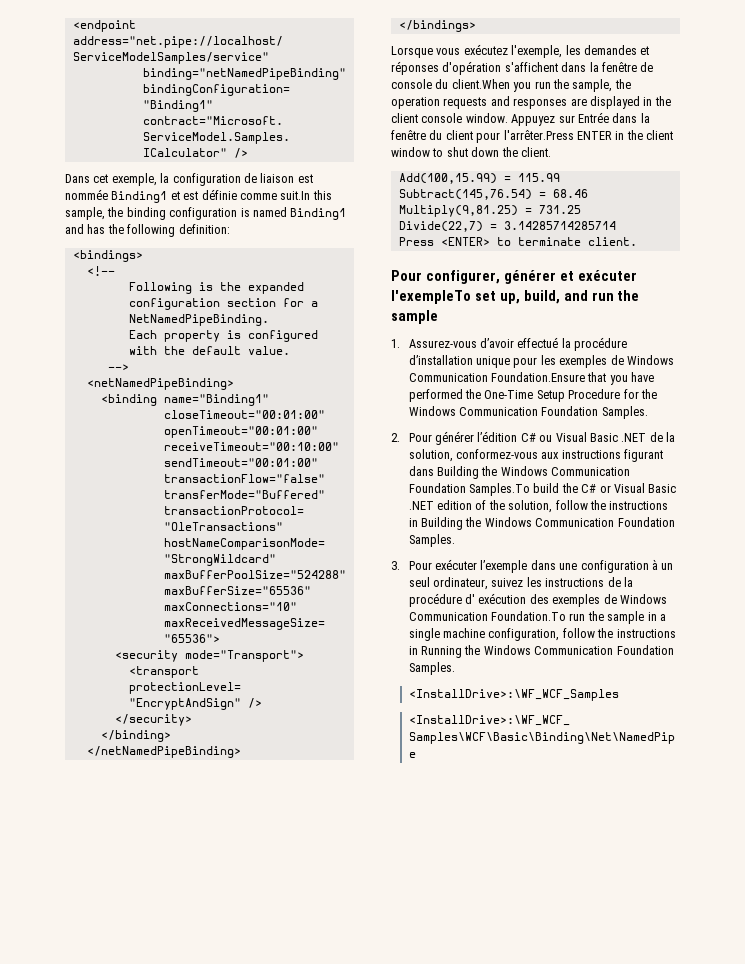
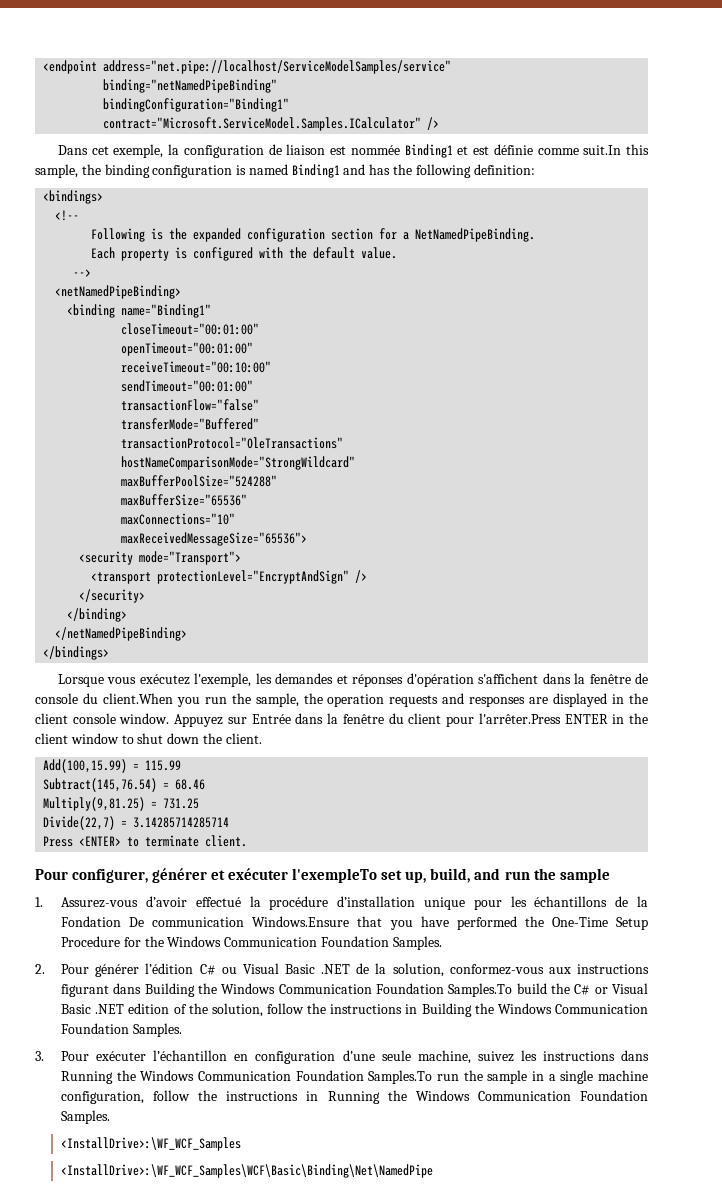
[559,355,674,368] [408,372,586,382] exemples de Windows Communication Foundation.Ensure -> [534,896,649,907] [61,916,350,927] échantillons de la Fondation De communication Windows.Ensure
[480,559,674,573] [408,577,633,590] [408,593,667,607] [408,611,567,621] l’exemple dans une configuration à un seul ordinateur, suivez les instructions de la procédure d' exécution des exemples de Windows Communication Foundation.To -> [153,1050,649,1064] [61,1070,433,1084] l’échantillon en configuration d’une seule machine, suivez les instructions dans Running the Windows Communication Foundation Samples.To

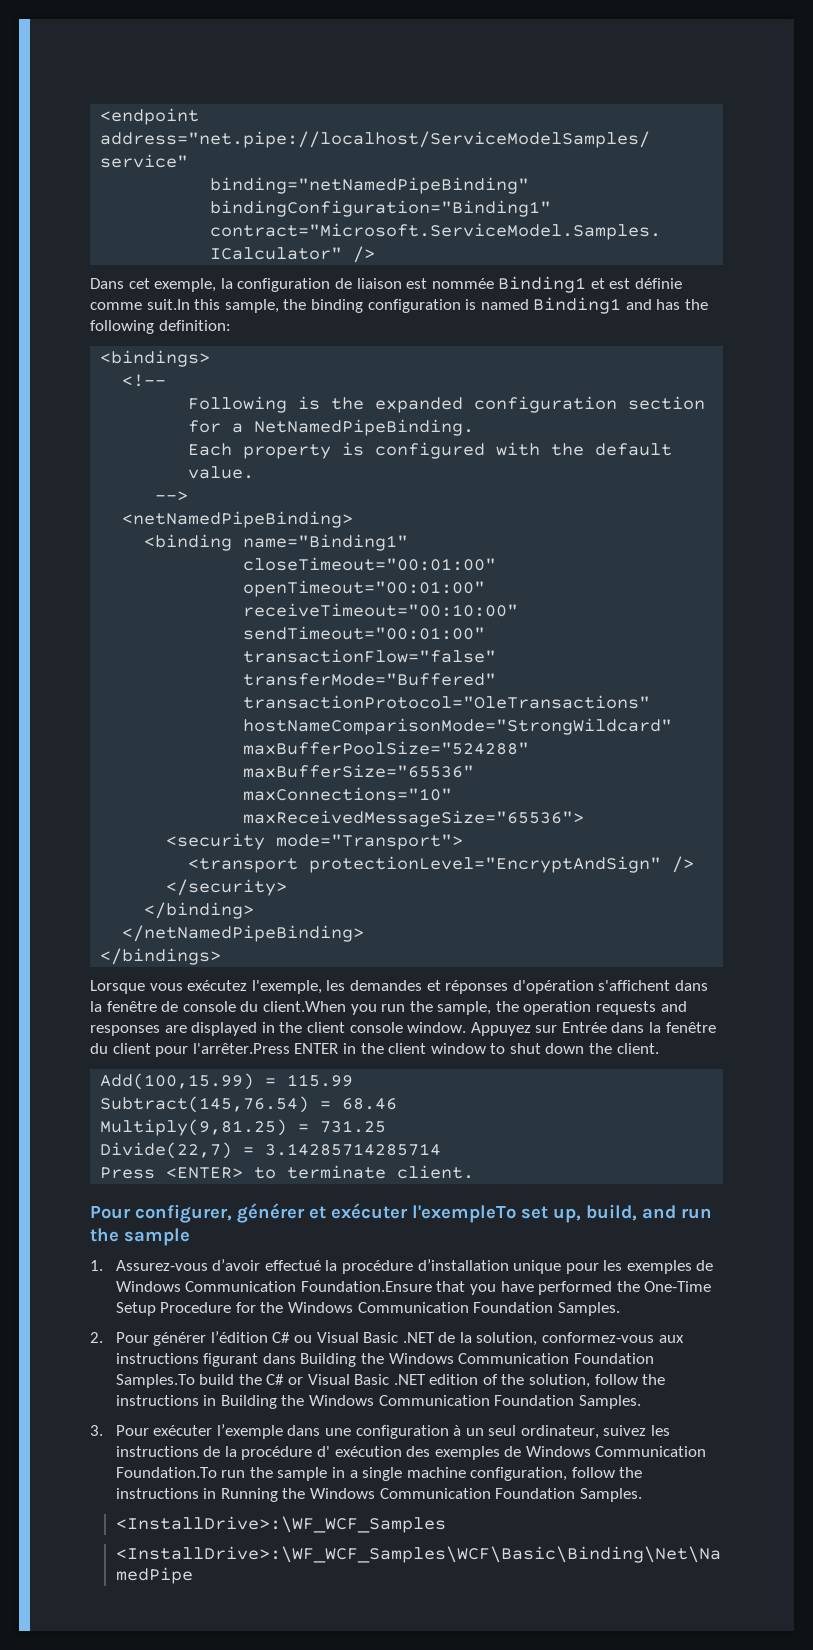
[534,896,649,907] [61,916,350,927] échantillons de la Fondation De communication Windows.Ensure -> [626,1260,714,1274] [115,1281,432,1292] exemples de Windows Communication Foundation.Ensure
[153,1050,649,1064] [61,1070,433,1084] l’échantillon en configuration d’une seule machine, suivez les instructions dans Running the Windows Communication Foundation Samples.To -> [216,1424,671,1439] [115,1446,707,1460] [115,1467,217,1478] l’exemple dans une configuration à un seul ordinateur, suivez les instructions de la procédure d' exécution des exemples de Windows Communication Foundation.To

